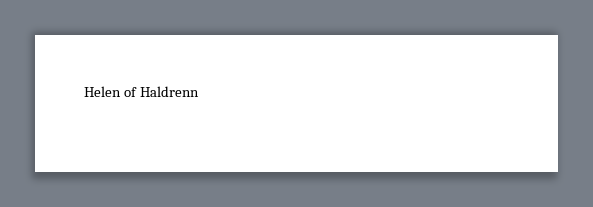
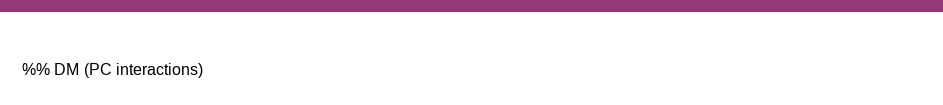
[84,86,199,97] Helen of Haldrenn -> [22,63,203,78] %% DM (PC interactions)

